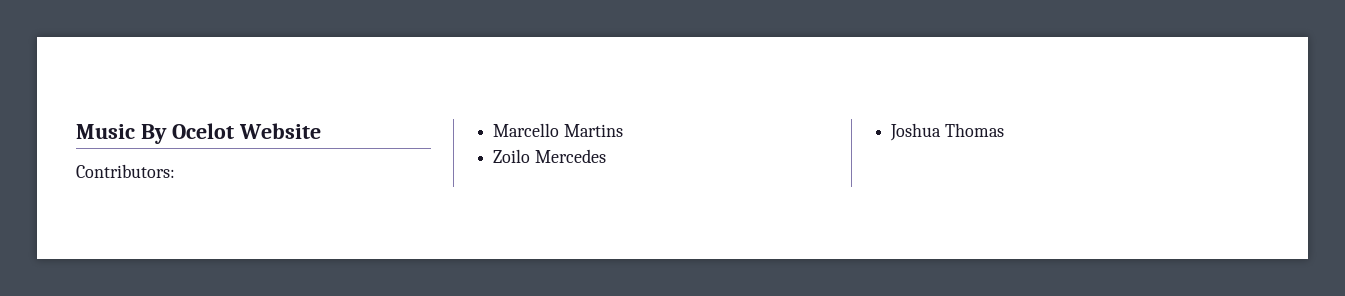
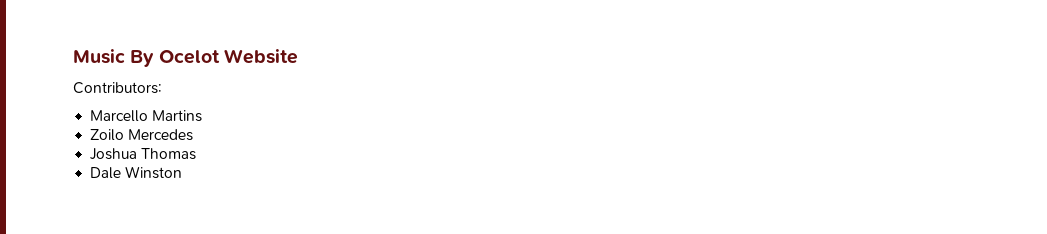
(1004, 130) none -> [90,166,183,179] // Dale Winston

